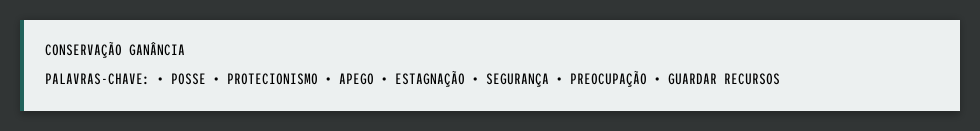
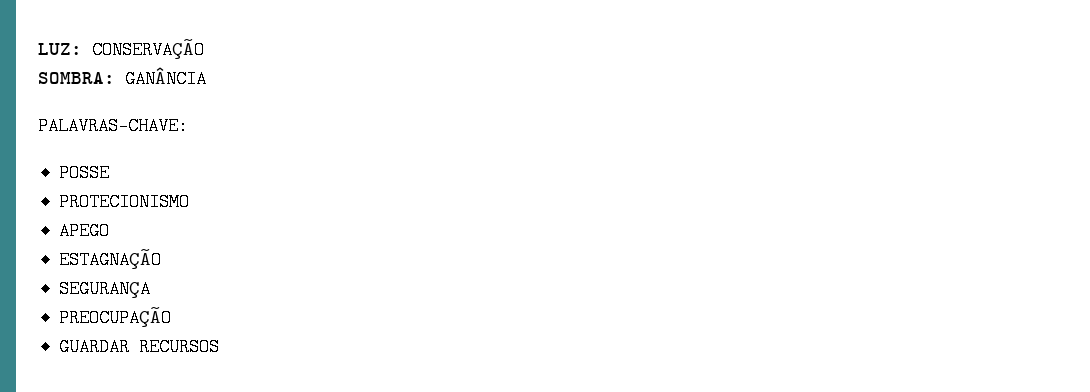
(45, 49) none -> [38,43,82,55] LUZ:
(122, 49) none -> [38,72,115,84] // SOMBRA:
[157,77,164,84] • -> (188, 126) //
[213,77,220,84] • -> (110, 173) //
[325,77,332,84] • -> (190, 202) //
[381,77,388,84] • -> (110, 231) //
[472,77,479,84] • -> (162, 259) //
[556,77,563,84] • -> (151, 289) //
[654,77,661,84] • -> (172, 317) //

